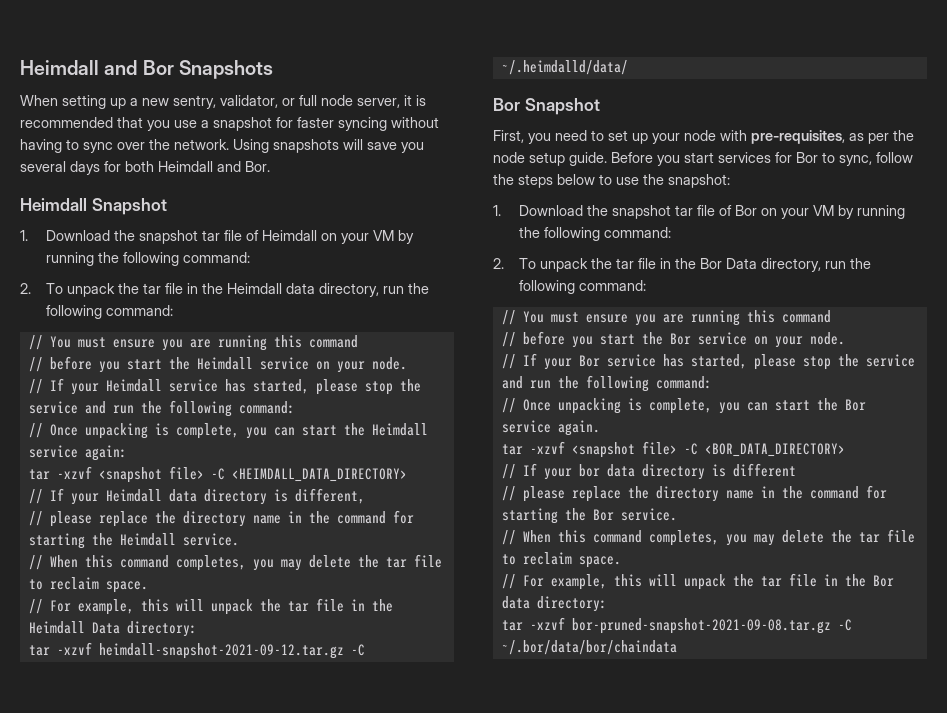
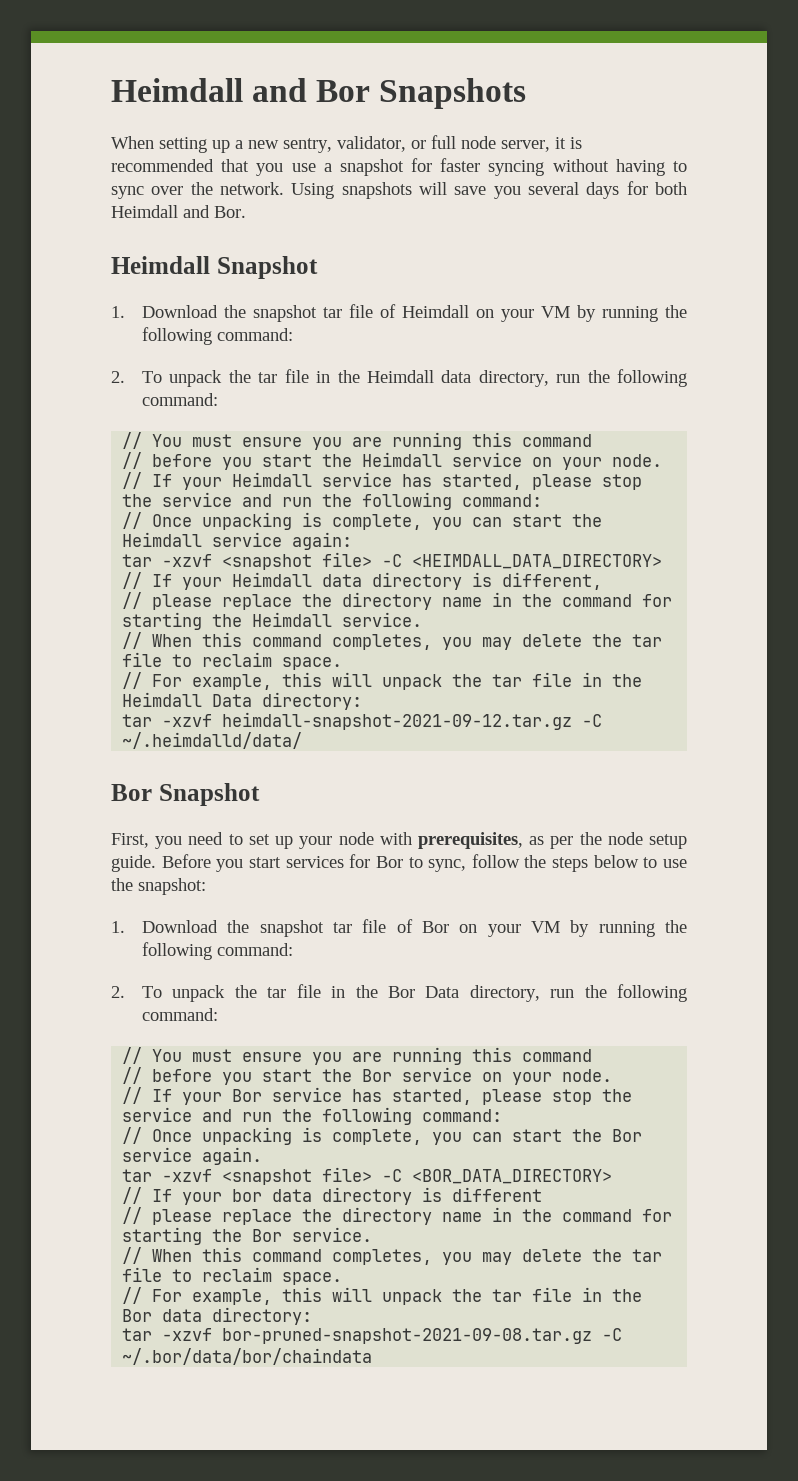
[751,130,845,144] pre-requisites, -> [417,832,523,849] prerequisites,

